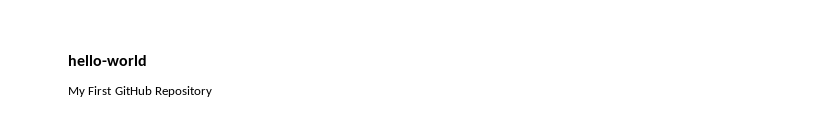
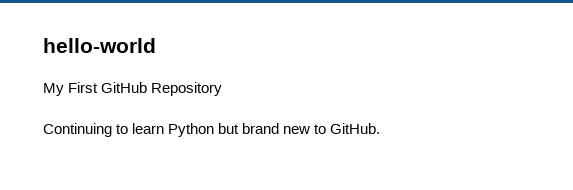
(213, 91) none -> [43,123,381,137] // Continuing to learn Python but brand new to GitHub.

